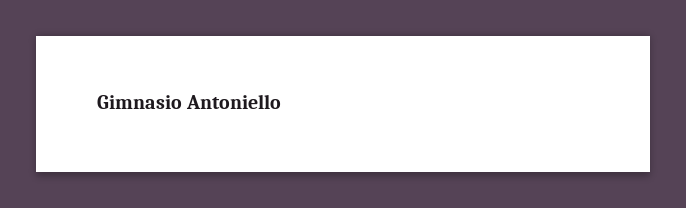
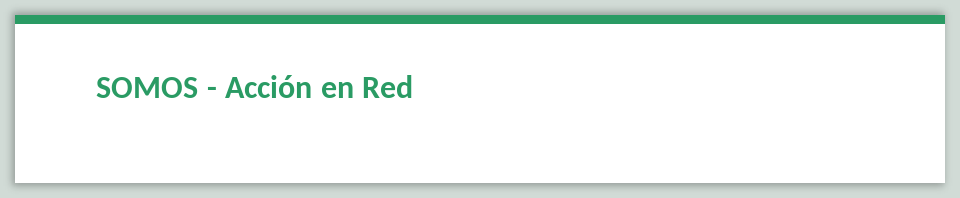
[97,94,282,109] Gimnasio Antoniello -> [96,75,414,98] SOMOS - Acción en Red

